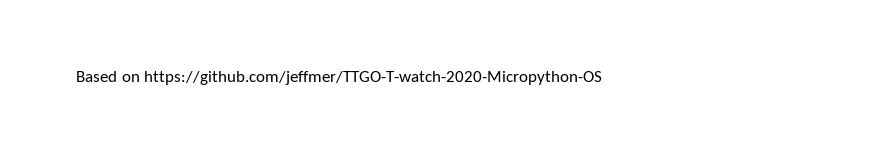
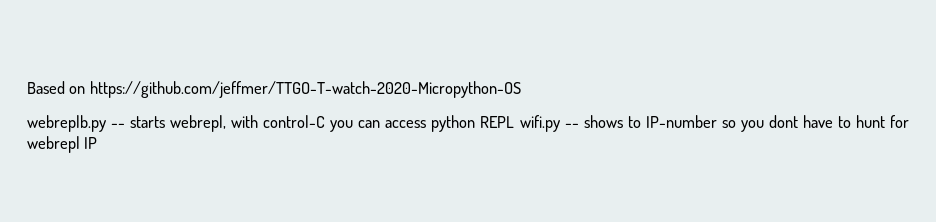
(603, 78) none -> [27,115,909,132] [27,136,98,153] // webreplb.py -- starts webrepl, with control-C you can access python REPL wifi.py -- shows to IP-number so you dont have to hunt for webrepl IP

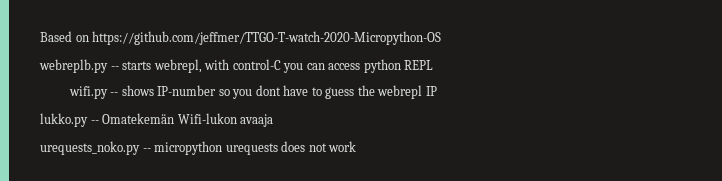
(515, 122) none -> (434, 65) //
[627,116,641,128] to -> (154, 90) none
[855,115,909,128] hunt for -> [325,85,375,99] guess the
(98, 143) none -> [40,113,274,127] [40,141,357,155] // lukko.py -- Omatekemän Wifi-lukon avaaja // urequests_noko.py -- micropython urequests does not work

